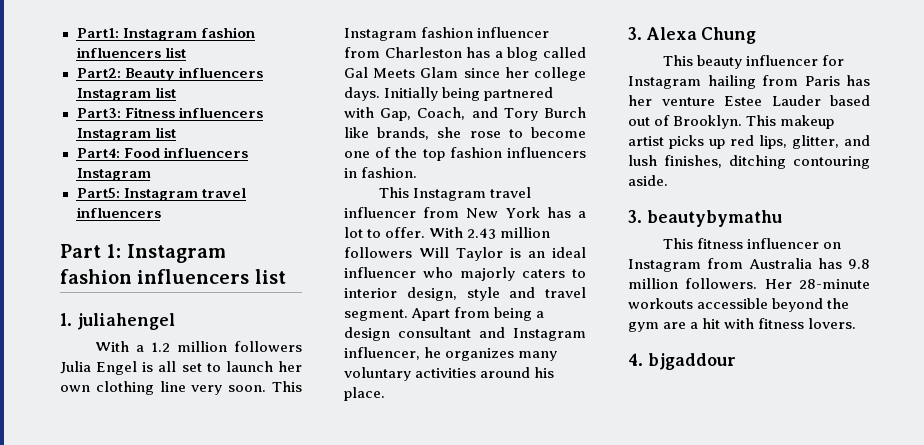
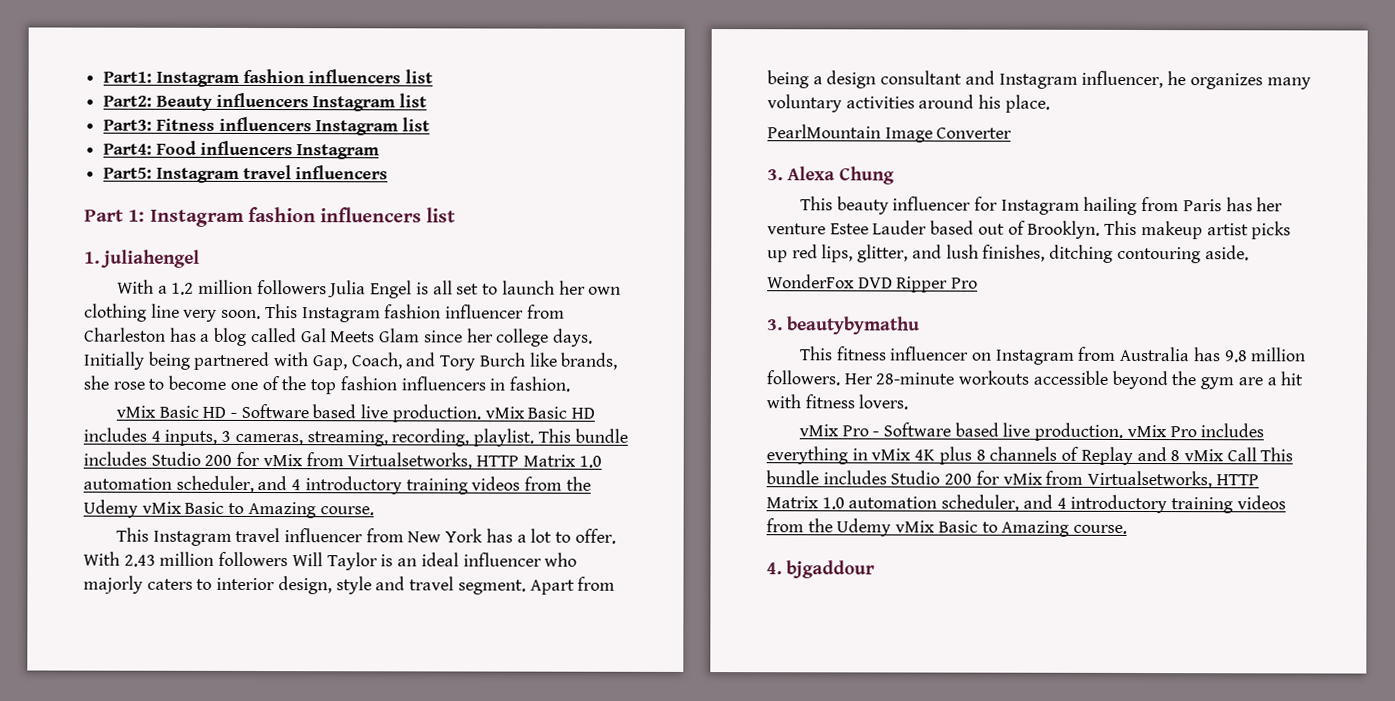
(418, 172) none -> [115,403,596,423] [83,427,628,447] [83,451,602,470] [83,475,591,495] [83,499,374,519] // vMix Basic HD - Software based live production. vMix Basic HD includes 4 inputs, 3 cameras, streaming, recording, playlist. This bundle includes Studio 200 for vMix from Virtualsetworks, HTTP Matrix 1.0 automation scheduler, and 4 introductory training videos from the Udemy vMix Basic to Amazing course.
(385, 394) none -> [767,124,1013,143] // PearlMountain Image Converter
(668, 180) none -> [767,274,979,293] // WonderFox DVD Ripper Pro
(857, 323) none -> [798,422,1265,441] [766,446,1294,465] [766,470,1259,489] [766,494,1286,514] [766,518,1128,537] // vMix Pro - Software based live production. vMix Pro includes everything in vMix 4K plus 8 channels of Replay and 8 vMix Call This bundle includes Studio 200 for vMix from Virtualsetworks, HTTP Matrix 1.0 automation scheduler, and 4 introductory training videos from the Udemy vMix Basic to Amazing course.

